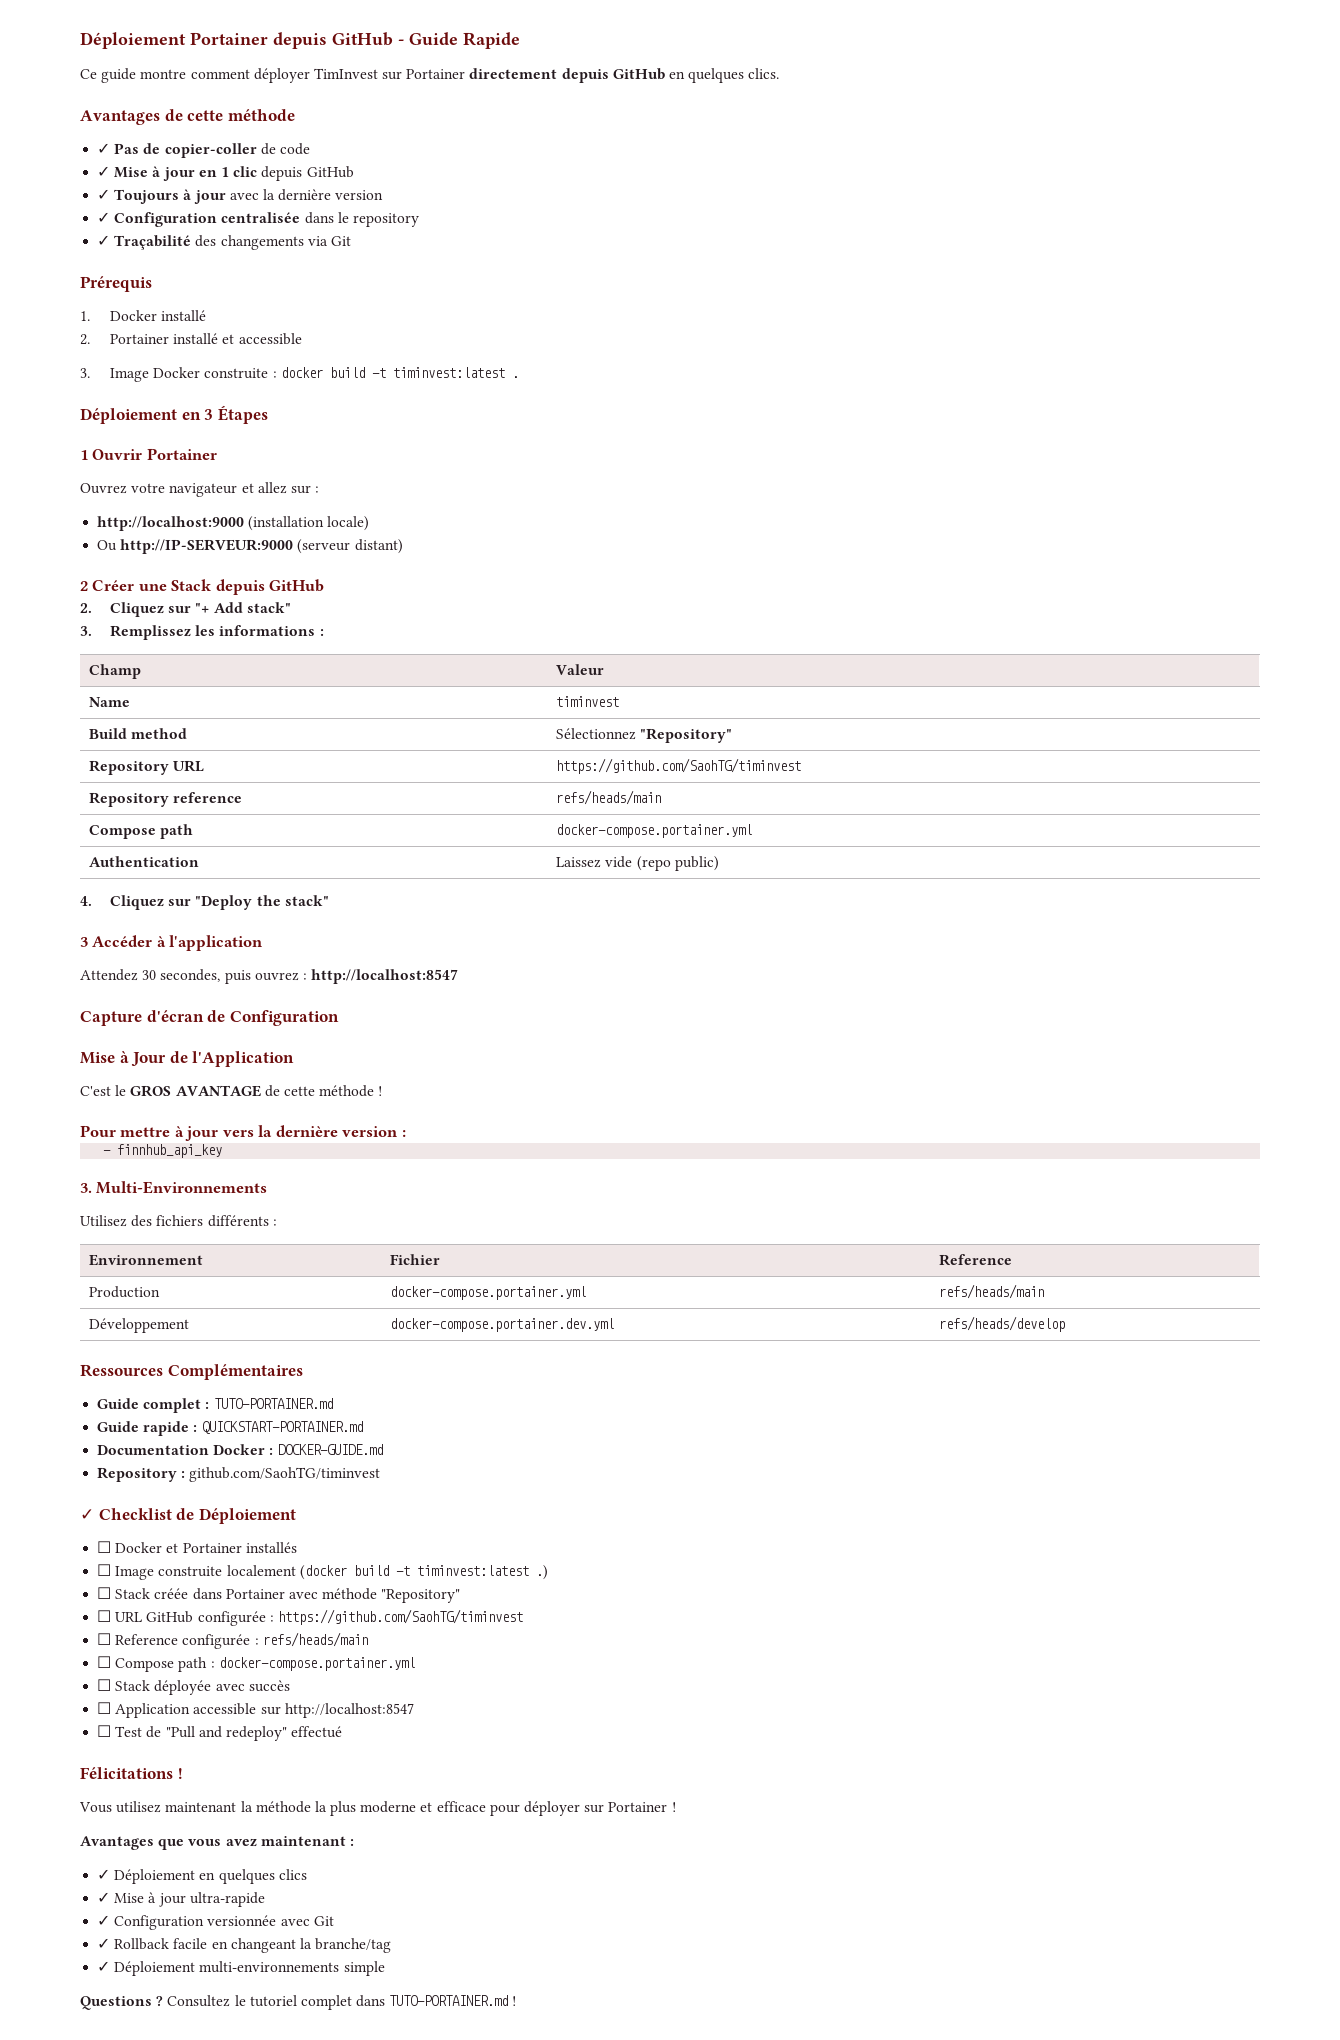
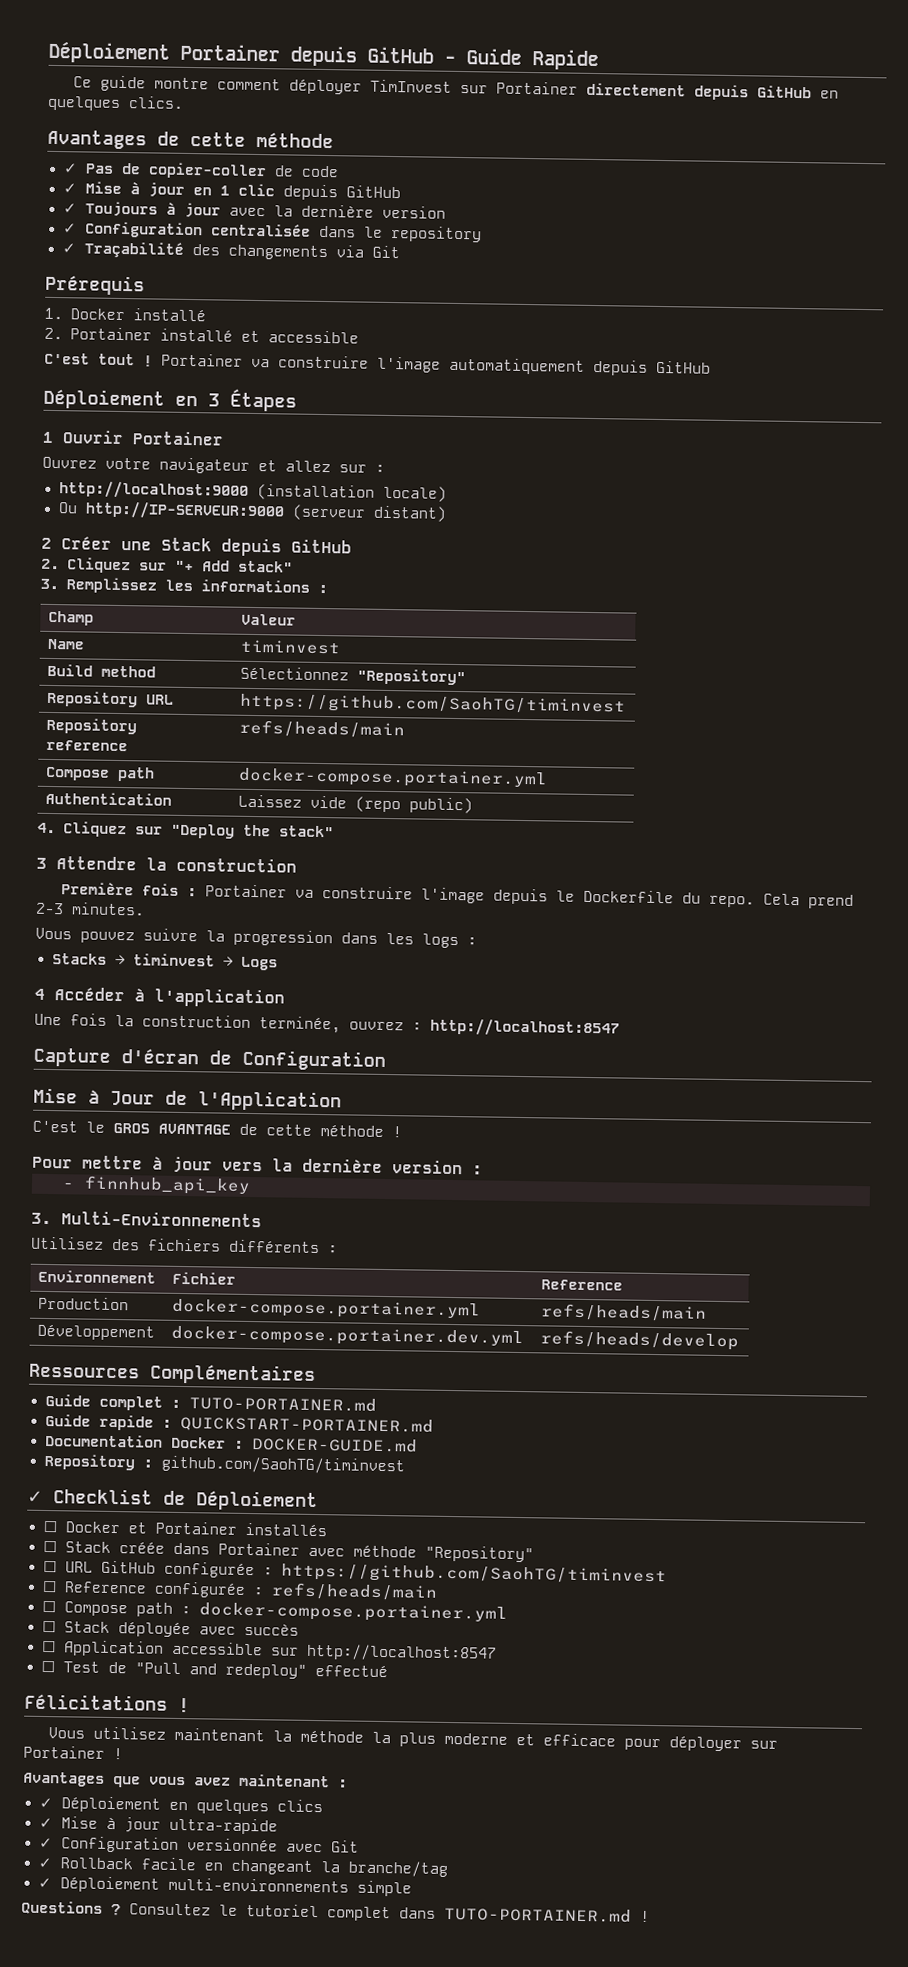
[80,367,519,382] 3. Image Docker construite : docker build -t timinvest:latest . -> [44,352,711,376] C'est tout ! Portainer va construire l'image automatiquement depuis GitHub
[92,935,264,951] [80,969,251,984] Accéder à l'application // Attendez 30 secondes, puis -> [56,856,297,873] [61,882,855,909] [35,902,145,916] [35,927,477,949] [51,953,278,971] [34,987,285,1008] [34,1013,341,1034] Attendre la construction // Première fois : Portainer va construire l'image depuis le Dockerfile du repo. Cela prend 2-3 minutes. // Vous pouvez suivre la progression dans les logs : // Stacks → timinvest → Logs // 4 Accéder à l'application // Une fois la construction terminée,
[97,1564,548,1580] // ☐ Image construite localement (docker build -t timinvest:latest .) -> (327, 1529) none

